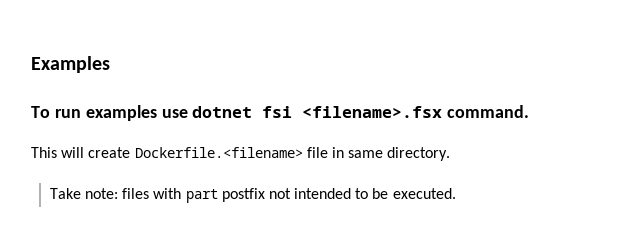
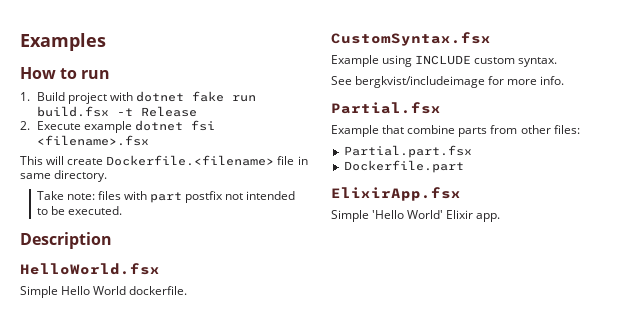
[31,105,188,121] To run examples use -> [20,67,111,79] [20,91,256,104] [36,106,197,117] [20,121,132,133] How to run // 1. Build project with dotnet fake run build.fsx -t Release // 2. Execute example
[447,105,530,118] command. -> (149, 140) none
(456, 193) none -> [20,232,112,249] [20,263,160,275] [20,286,188,298] [331,32,491,46] [331,55,558,67] [331,76,565,88] [331,102,441,114] [331,125,580,137] [343,145,472,158] [343,160,464,173] [331,187,461,201] [331,210,501,222] // Description // HelloWorld.fsx // Simple Hello World dockerfile. // CustomSyntax.fsx // Example using INCLUDE custom syntax. // See bergkvist/includeimage for more info. // Partial.fsx // Example that combine parts from other files: // Partial.part.fsx // Dockerfile.part // ElixirApp.fsx // Simple 'Hello World' Elixir app.

